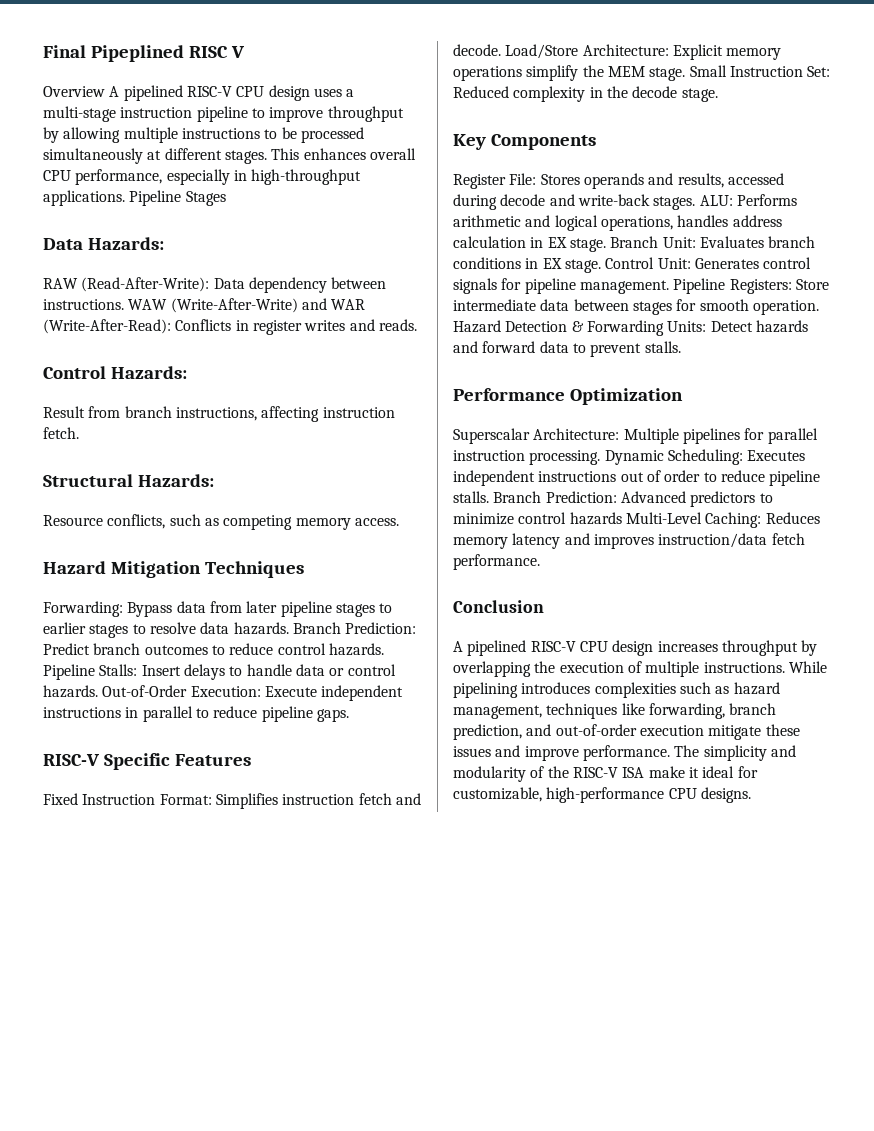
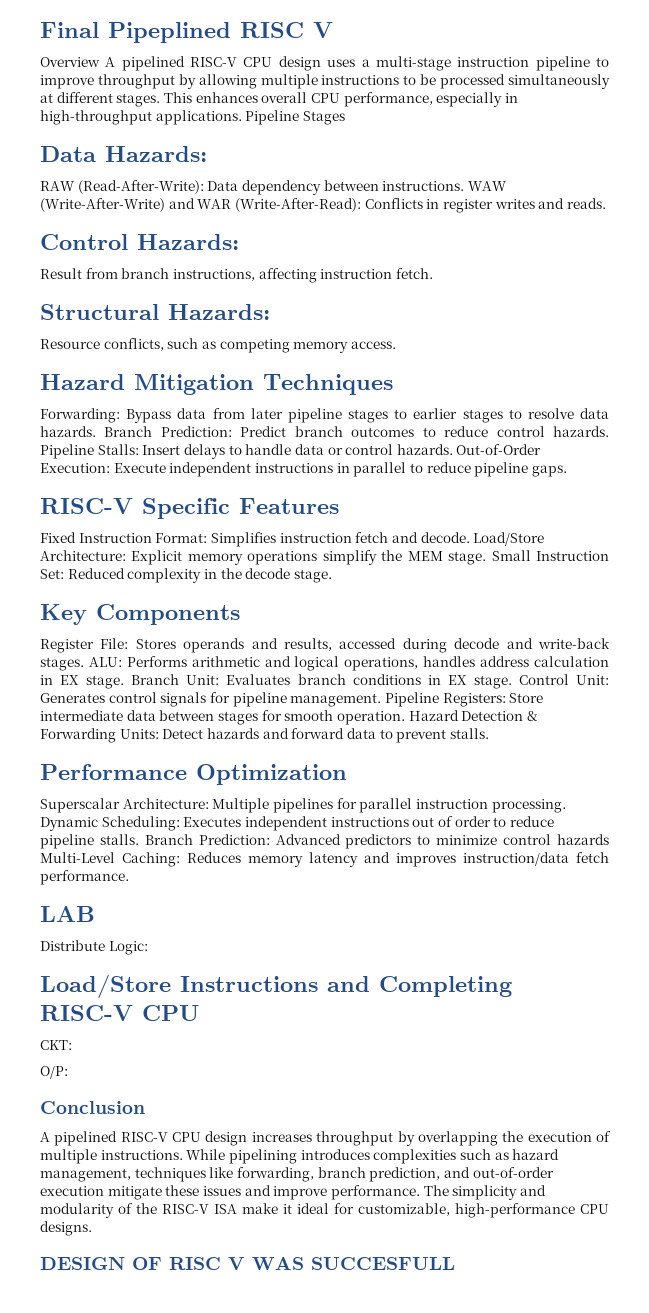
(540, 562) none -> [40,906,95,922] [40,940,148,955] [40,974,512,999] [40,1005,199,1021] [40,1040,72,1050] [40,1066,68,1079] // LAB // Distribute Logic: // Load/Store Instructions and Completing RISC-V CPU // CKT: // O/P:
(751, 795) none -> [40,1257,455,1270] // DESIGN OF RISC V WAS SUCCESFULL

